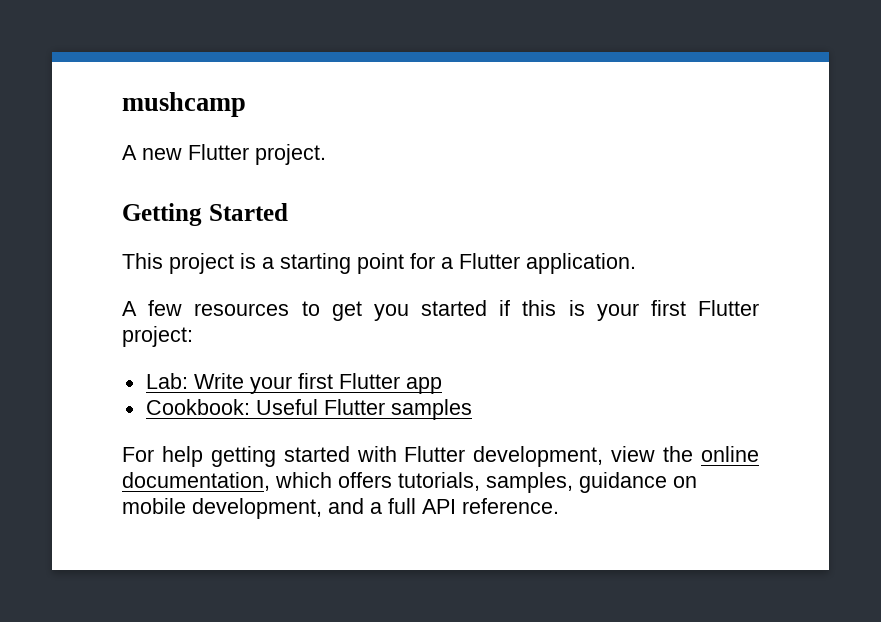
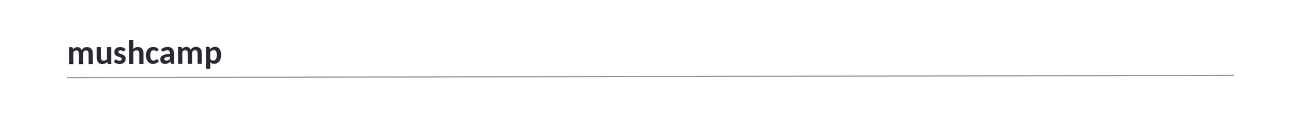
[122,144,326,165] [122,203,288,226] [122,253,636,274] [122,300,759,321] [122,326,193,347] [145,373,442,394] [145,399,472,420] [122,446,760,467] [122,472,697,493] [122,498,559,519] // A new Flutter project. // Getting Started // This project is a starting point for a Flutter application. // A few resources to get you started if this is your first Flutter project: // Lab: Write your first Flutter app // Cookbook: Useful Flutter samples // For help getting started with Flutter development, view the online documentation, which offers tutorials, samples, guidance on mobile development, and a full API reference. -> (223, 54) none

